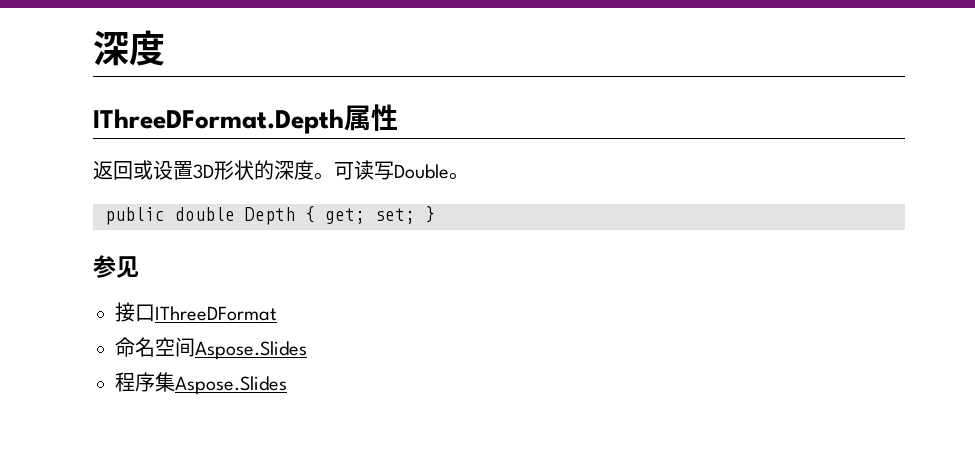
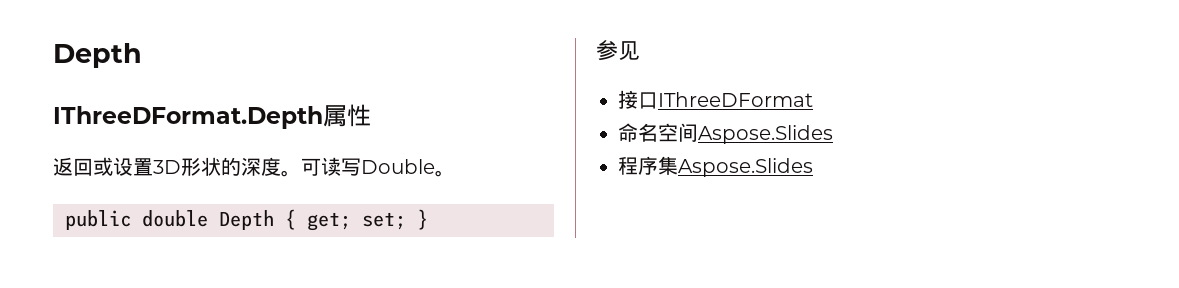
[93,30,165,66] 深度 -> [53,43,142,68] Depth

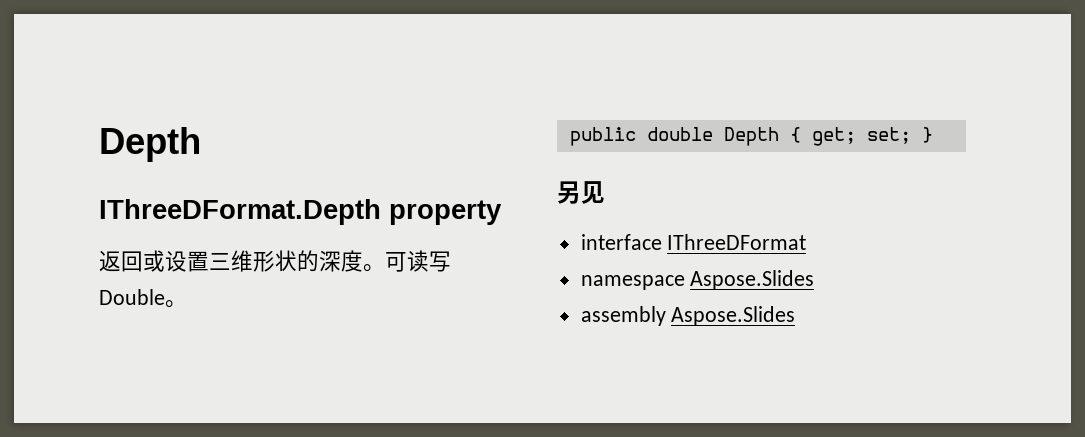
[323,104,371,127] 属性 -> [389,200,502,225] property
[153,160,181,174] 3D -> [209,250,253,272] 三维
[596,40,618,61] 参 -> [557,181,581,204] 另
[618,90,658,109] 接口 -> [580,234,662,250] interface
[618,123,698,142] 命名空间 -> [580,275,685,290] namespace
[618,156,678,175] 程序集 -> [580,306,666,326] assembly

